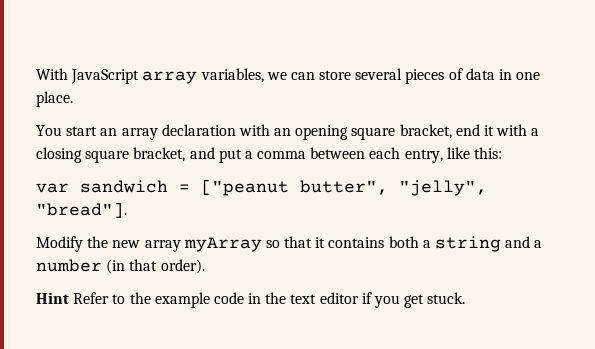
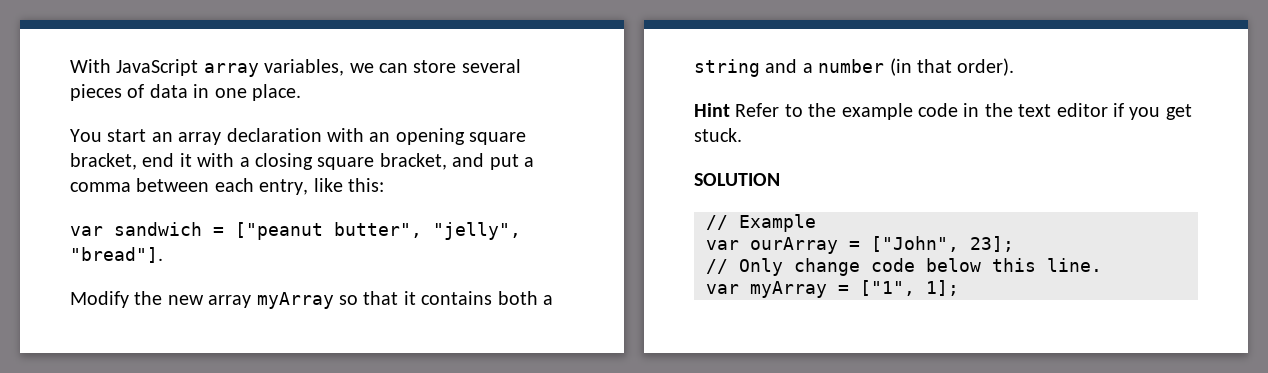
(466, 298) none -> [694,173,780,186] [706,214,816,232] [706,236,1014,254] [706,258,1102,276] [706,280,959,298] // SOLUTION // // Example // var ourArray = ["John", 23]; // // Only change code below this line. // var myArray = ["1", 1];

